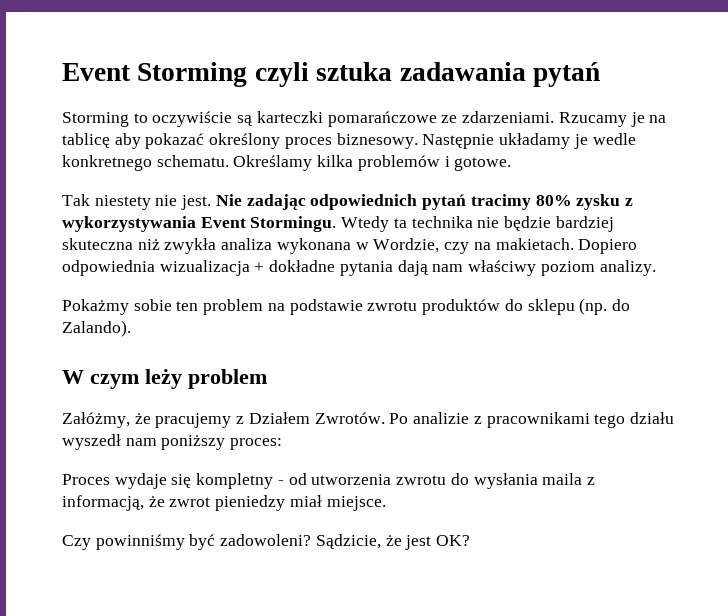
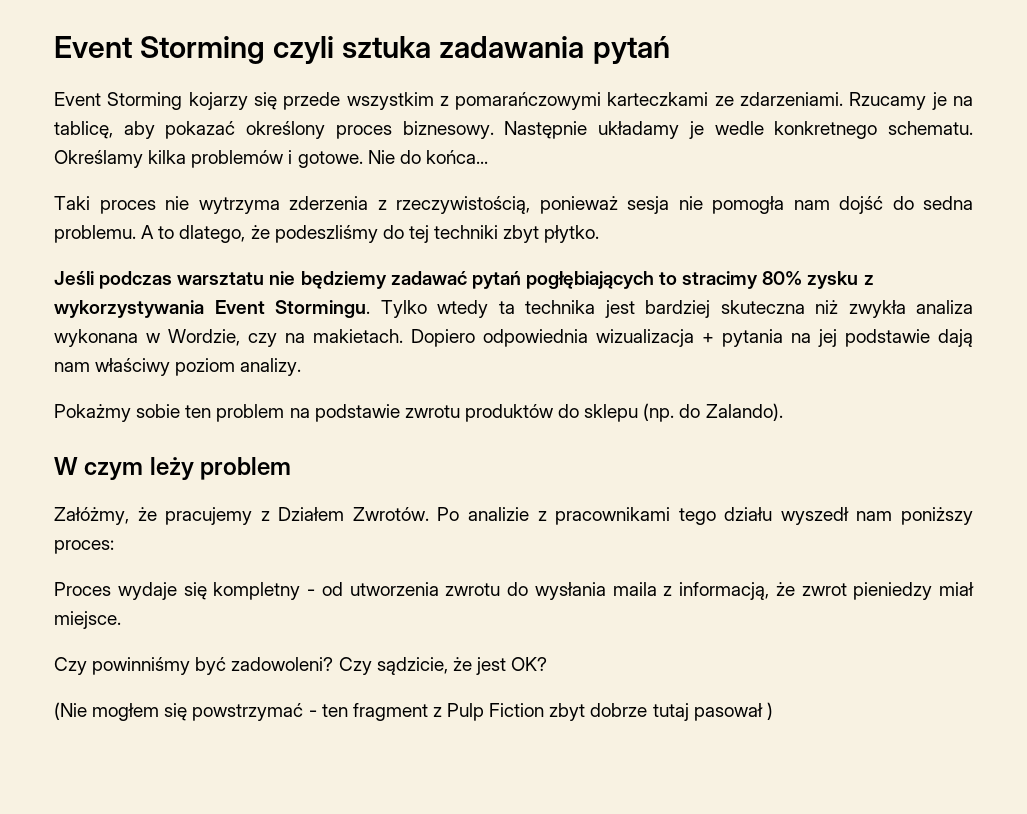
[62,111,437,127] Storming to oczywiście są karteczki pomarańczowe -> [54,92,709,110] Event Storming kojarzy się przede wszystkim z pomarańczowymi karteczkami
[62,133,110,148] tablicę -> [54,121,113,139] tablicę,
[62,194,531,210] // Tak niestety nie jest. Nie zadając odpowiednich pytań tracimy -> [367,150,488,164] [54,196,973,214] [54,225,600,243] [54,271,759,289] Nie do końca... // Taki proces nie wytrzyma zderzenia z rzeczywistością, ponieważ sesja nie pomogła nam dojść do sedna problemu. A to dlatego, że podeszliśmy do tej techniki zbyt płytko. // Jeśli podczas warsztatu nie będziemy zadawać pytań pogłębiających to stracimy
[341,216,552,232] Wtedy ta technika nie będzie -> [380,300,635,318] Tylko wtedy ta technika jest
[269,260,393,276] dokładne pytania -> [722,329,930,347] pytania na jej podstawie
[315,534,381,549] Sądzicie, -> [338,657,448,675] Czy sądzicie,
(471, 540) none -> [54,702,773,721] // (Nie mogłem się powstrzymać - ten fragment z Pulp Fiction zbyt dobrze tutaj pasował )

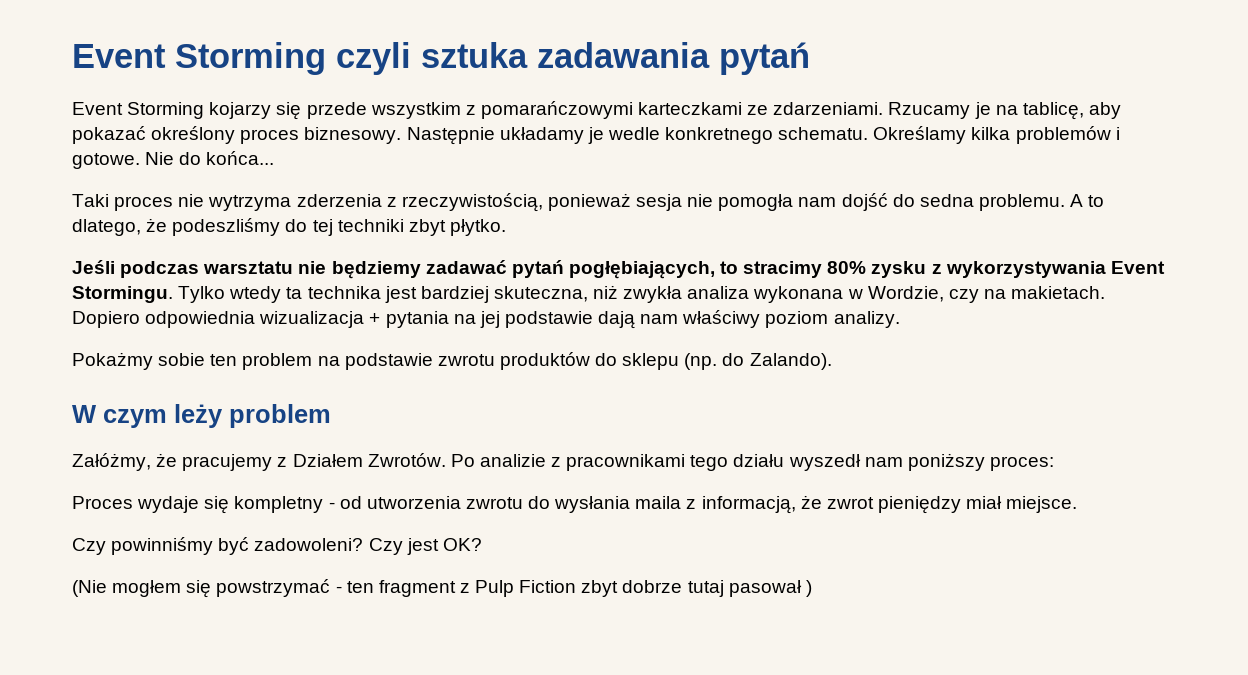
[525,271,654,289] pogłębiających -> [568,261,715,279] pogłębiających,
[720,300,805,314] skuteczna -> [493,286,588,302] skuteczna,
[853,582,933,600] pieniedzy -> [877,496,961,514] pieniędzy
[376,657,472,675] sądzicie, że -> (403, 546) none

